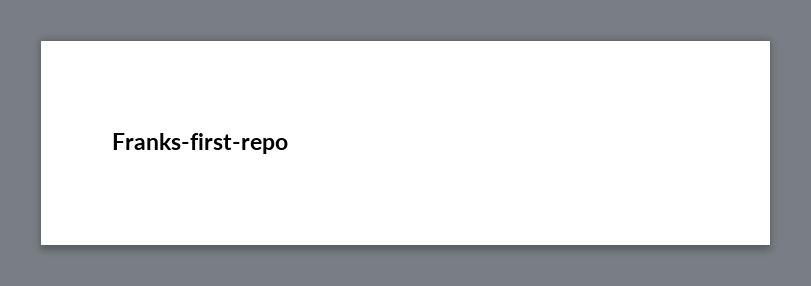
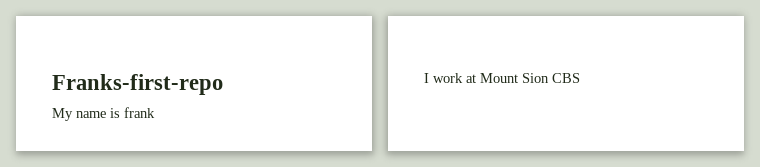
(288, 143) none -> [52,107,155,121] [424,73,580,83] // My name is frank // I work at Mount Sion CBS

